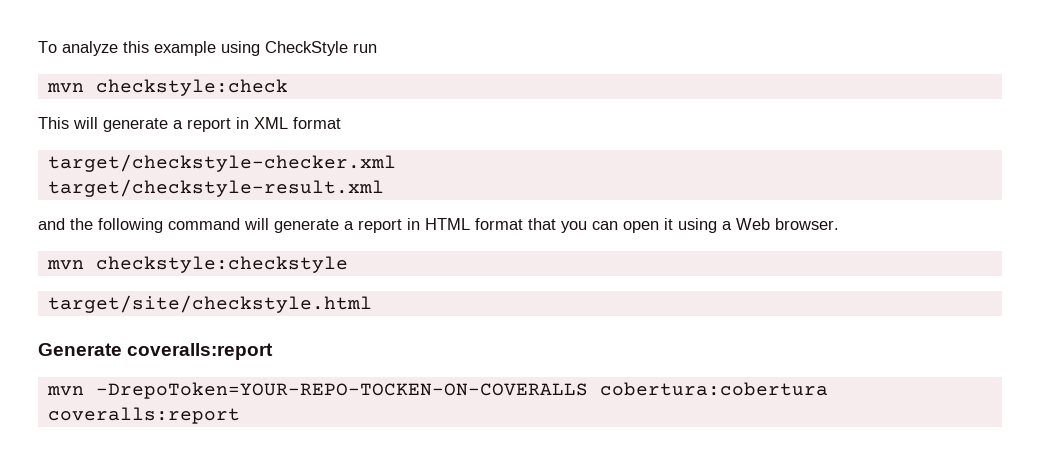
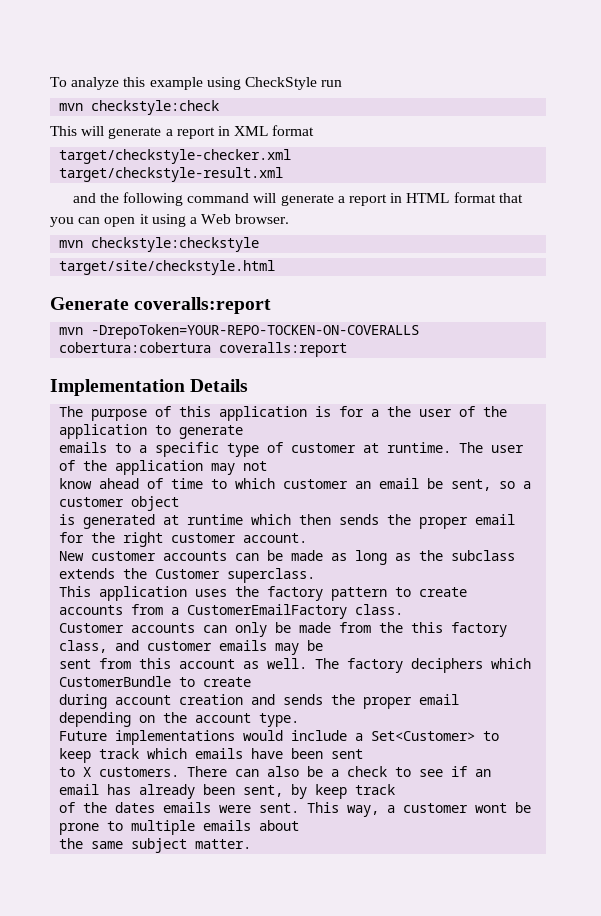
(240, 415) none -> [50,379,249,396] [59,406,508,421] [59,424,244,439] [59,442,525,457] [59,460,268,475] [59,478,532,491] [59,496,180,511] [59,514,516,529] [59,532,308,547] [59,550,516,565] [59,568,316,583] [59,586,468,601] [59,604,404,619] [59,622,508,637] [59,640,324,655] [59,658,532,673] [59,676,252,687] [59,694,460,709] [59,712,300,727] [59,730,500,745] [59,748,364,763] [59,766,492,777] [59,784,396,799] [59,802,532,817] [59,820,300,835] [59,838,252,853] // Implementation Details // The purpose of this application is for a the user of the application to generate // emails to a specific type of customer at runtime. The user of the application may not // know ahead of time to which customer an email be sent, so a customer object // is generated at runtime which then sends the proper email for the right customer account. // New customer accounts can be made as long as the subclass extends the Customer superclass. // This application uses the factory pattern to create accounts from a CustomerEmailFactory class. // Customer accounts can only be made from the this factory class, and customer emails may be // sent from this account as well. The factory deciphers which CustomerBundle to create // during account creation and sends the proper email depending on the account type. // Future implementations would include a Set<Customer> to keep track which emails have been sent // to X customers. There can also be a check to see if an email has already been sent, by keep track // of the dates emails were sent. This way, a customer wont be prone to multiple emails about // the same subject matter.

